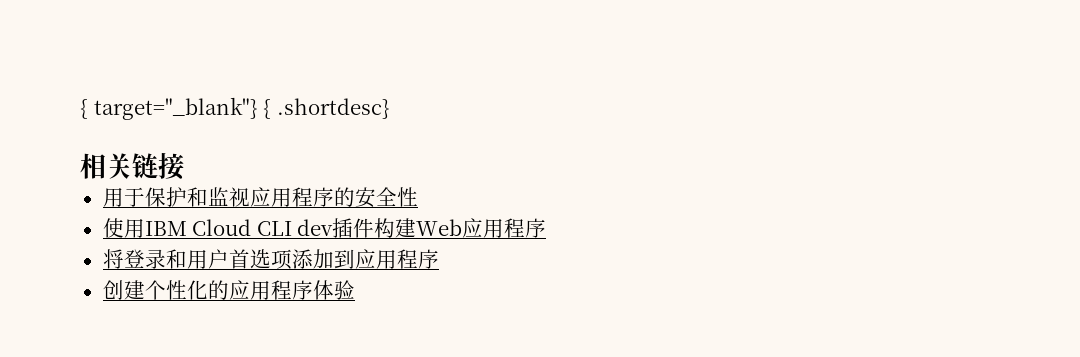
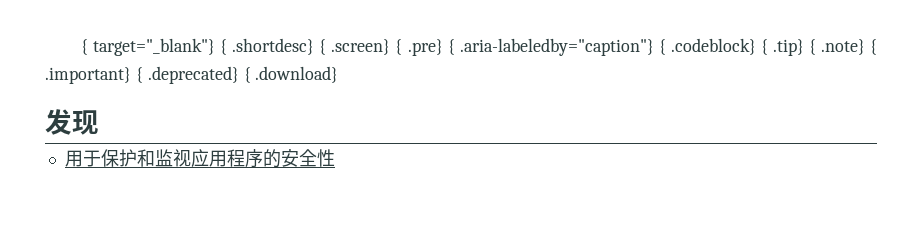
[80,152,184,180] // 相关链接 -> [319,38,877,56] [45,66,339,84] [45,109,99,135] { .screen} { .pre} { .aria-labeledby="caption"} { .codeblock} { .tip} { .note} { .important} { .deprecated} { .download} // 发现
[102,218,547,238] [102,249,439,270] [102,280,355,300] // 使用IBM Cloud CLI dev插件构建Web应用程序 // 将登录和用户首选项添加到应用程序 // 创建个性化的应用程序体验 -> (335, 158) none

